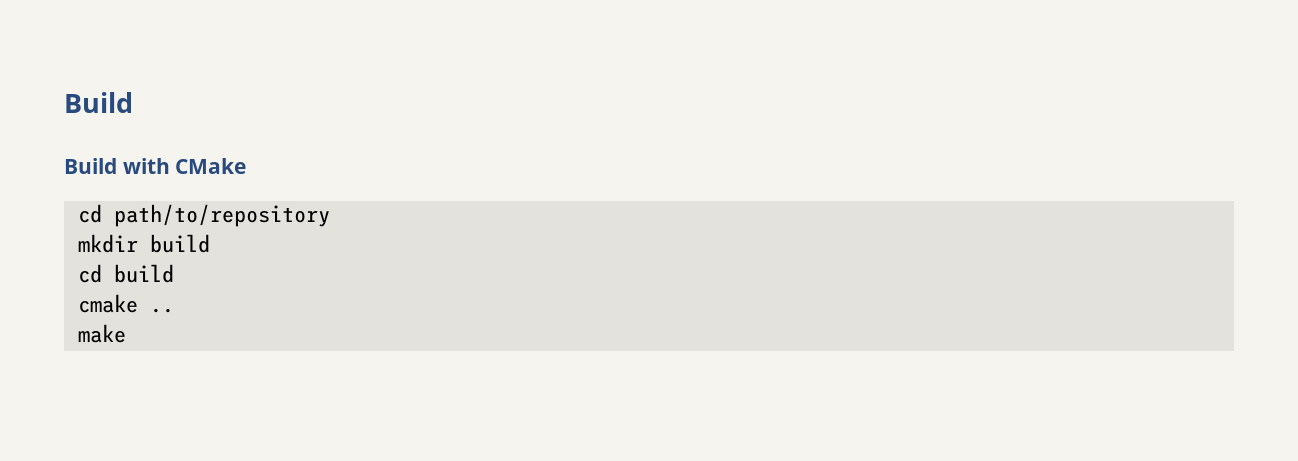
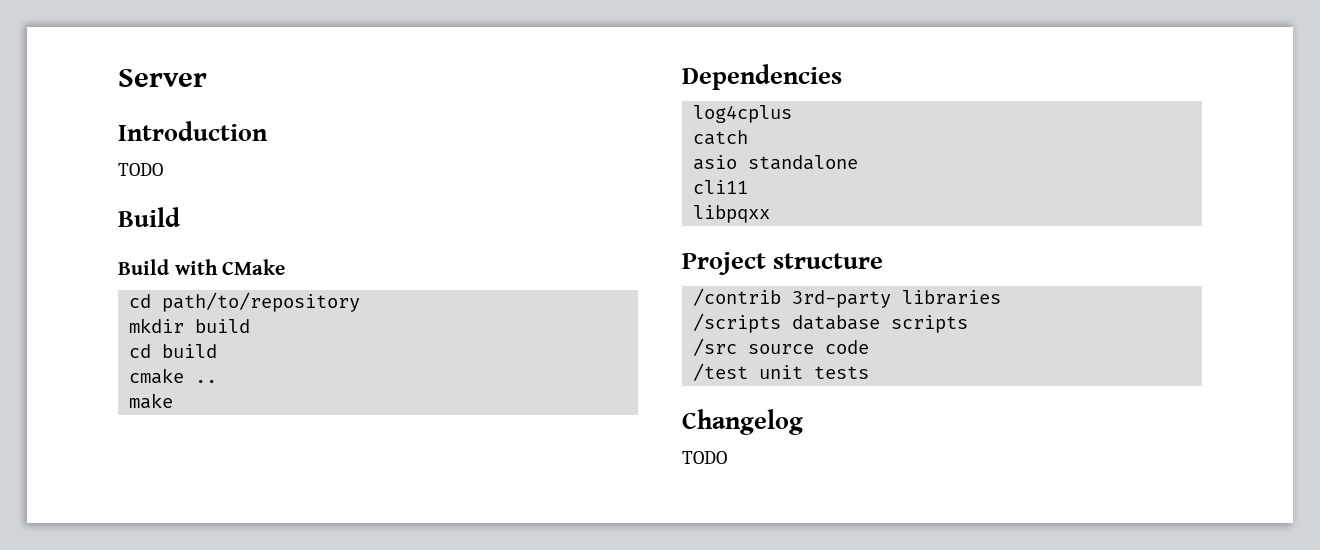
(64, 102) none -> [118,69,207,87] [118,121,268,141] [118,163,163,176] Server // Introduction // TODO //
(126, 333) none -> [682,64,842,90] [693,105,793,123] [693,130,749,145] [693,155,859,170] [693,180,749,194] [693,205,771,223] [682,252,884,275] [693,288,1002,308] [693,313,969,333] [693,338,870,356] [693,363,870,381] [682,409,803,435] [682,451,727,464] // Dependencies // log4cplus // catch // asio standalone // cli11 // libpqxx // Project structure // /contrib 3rd-party libraries // /scripts database scripts // /src source code // /test unit tests // Changelog // TODO

